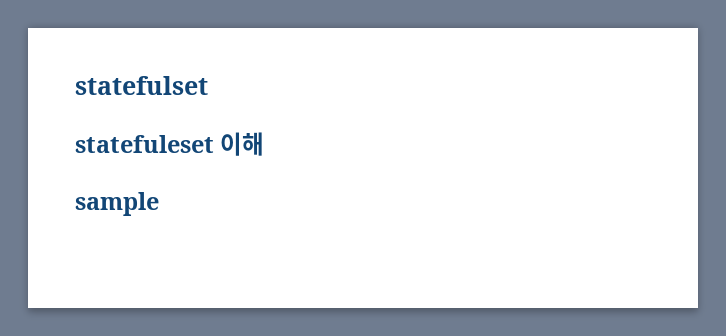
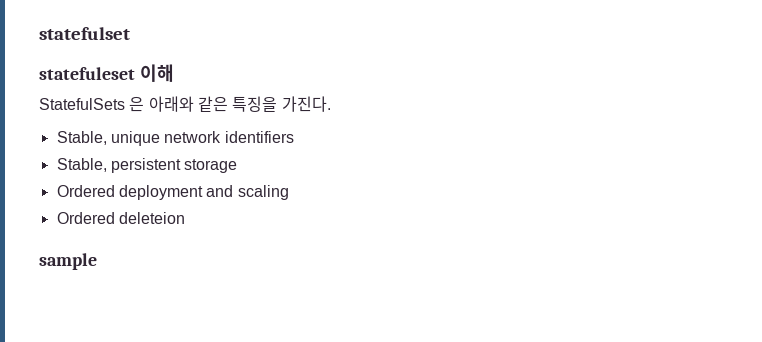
(265, 144) none -> [39,96,331,112] [56,131,294,146] [56,158,238,173] [56,185,289,200] [56,212,185,224] // StatefulSets 은 아래와 같은 특징을 가진다. // Stable, unique network identifiers // Stable, persistent storage // Ordered deployment and scaling // Ordered deleteion

